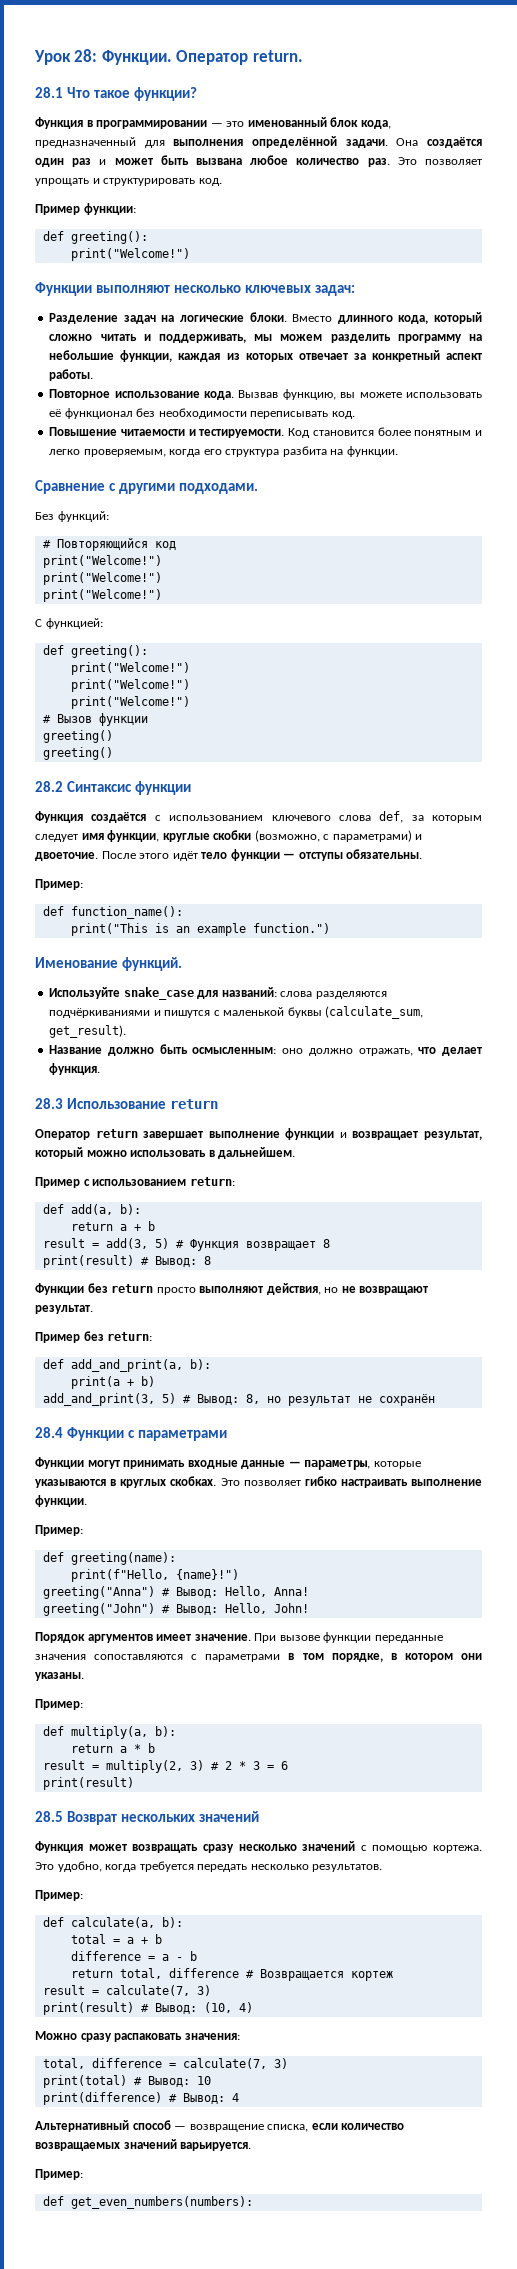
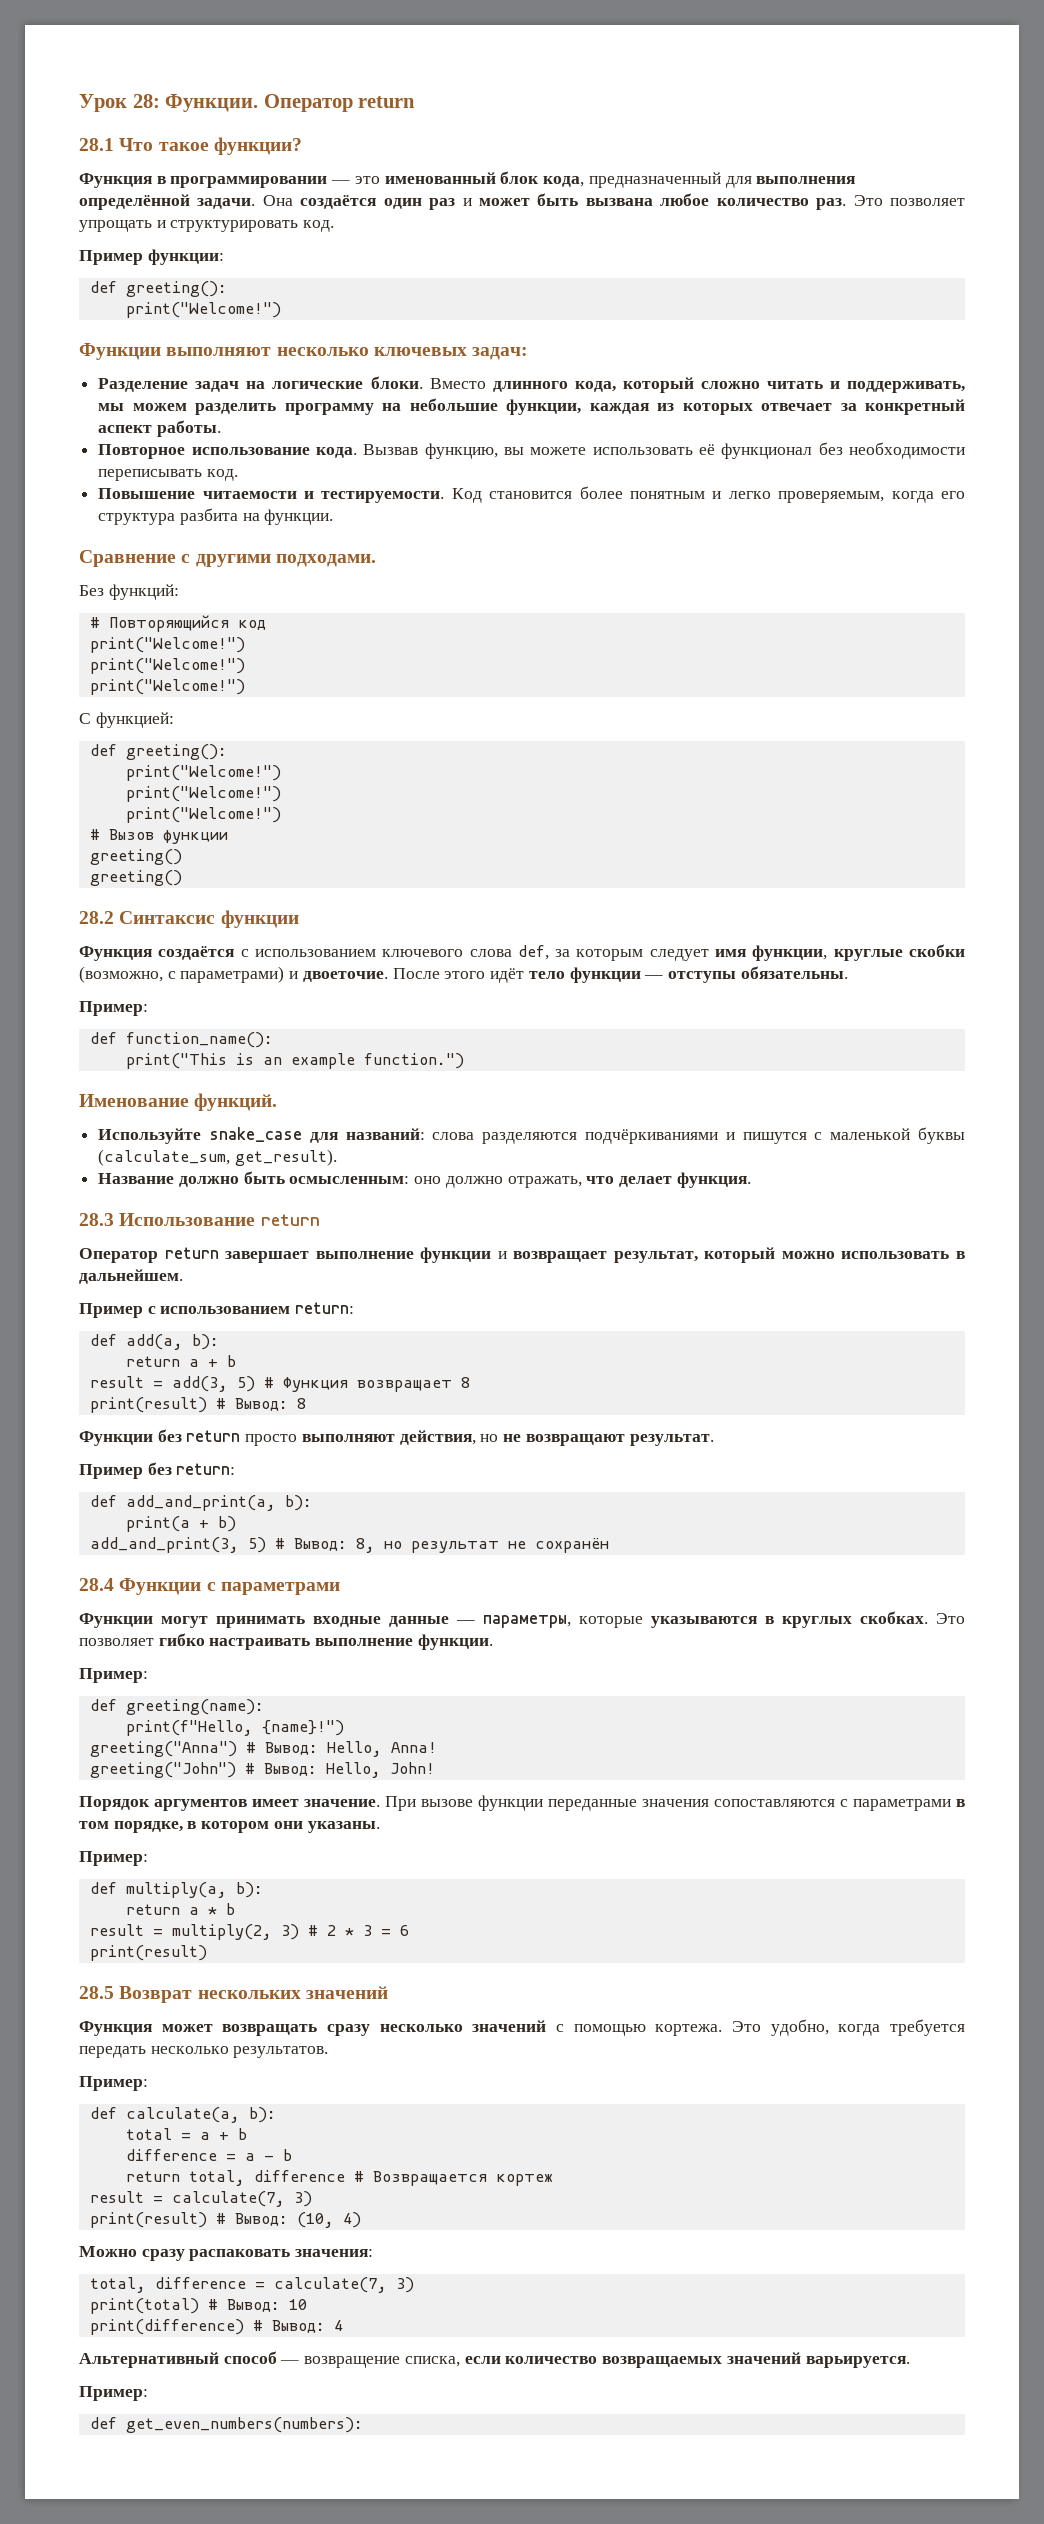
[252,50,303,62] return. -> [358,96,416,108] return

